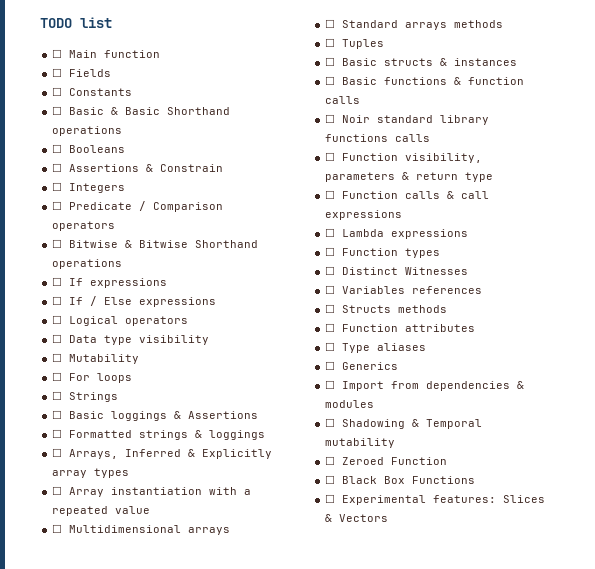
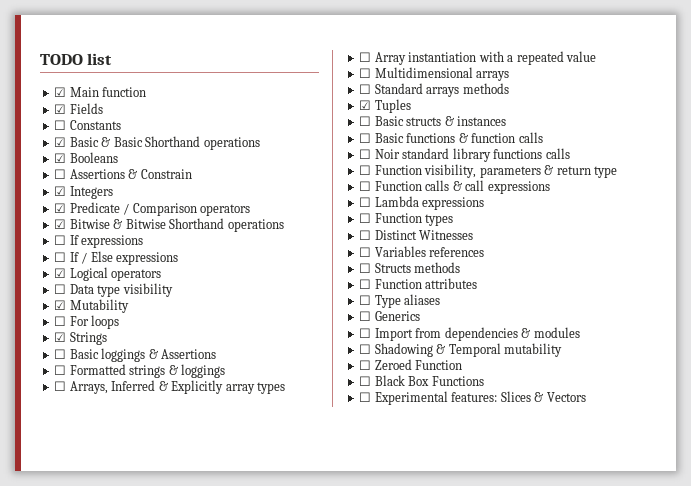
[52,49,63,58] ☐ -> [54,87,67,97] ☑
[52,68,63,77] ☐ -> [54,104,67,114] ☑
[52,106,63,115] ☐ -> [54,137,67,147] ☑
[52,144,63,153] ☐ -> [54,153,67,163] ☑
[52,182,63,191] ☐ -> [54,186,67,196] ☑
[52,201,63,210] ☐ -> [54,203,67,213] ☑
[52,239,63,248] ☐ -> [54,219,67,229] ☑
[52,315,63,324] ☐ -> [54,268,67,278] ☑
[52,353,63,362] ☐ -> [54,300,67,310] ☑
[52,391,63,400] ☐ -> [54,332,67,342] ☑
[325,38,336,47] ☐ -> [359,100,372,110] ☑

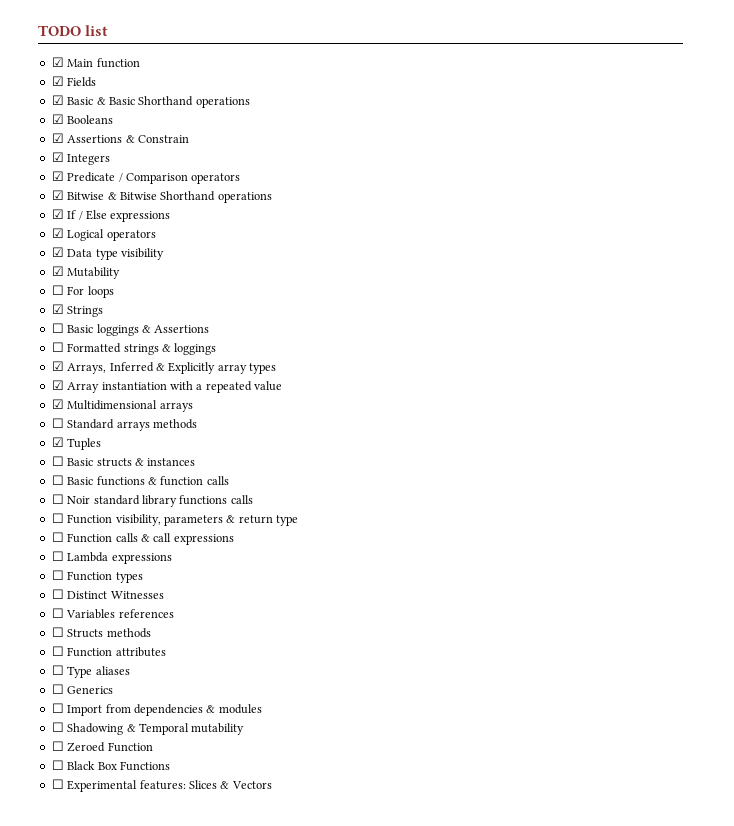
[54,120,121,130] // ☐ Constants -> (97, 82) none
[54,169,67,179] ☐ -> [51,133,64,143] ☑
[54,235,144,248] [54,252,67,262] ☐ If expressions // ☐ -> [51,209,64,219] ☑
[54,284,67,294] ☐ -> [51,247,64,257] ☑
[54,381,67,391] ☐ -> [51,361,64,371] ☑
[359,52,372,62] ☐ -> [51,380,64,390] ☑
[359,68,372,78] ☐ -> [51,399,64,409] ☑

